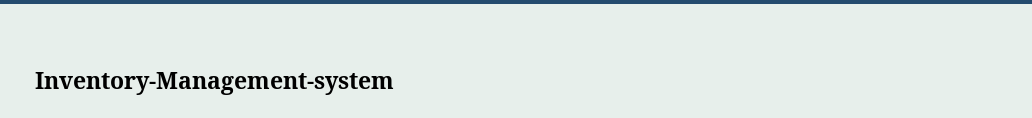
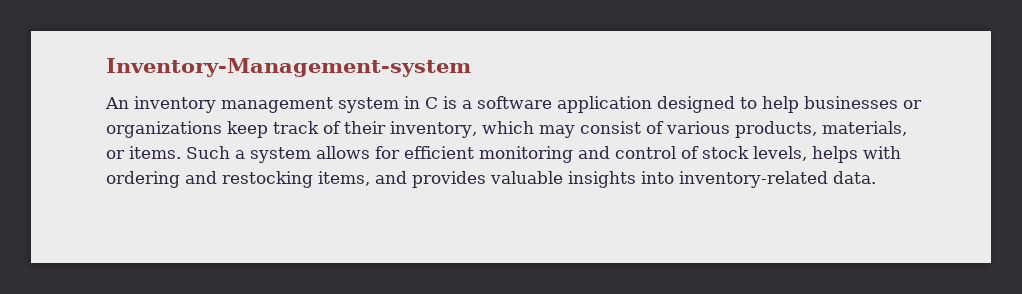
(394, 83) none -> [105,96,922,113] [106,121,907,138] [106,146,901,163] [106,171,876,188] // An inventory management system in C is a software application designed to help businesses or organizations keep track of their inventory, which may consist of various products, materials, or items. Such a system allows for efficient monitoring and control of stock levels, helps with ordering and restocking items, and provides valuable insights into inventory-related data.

